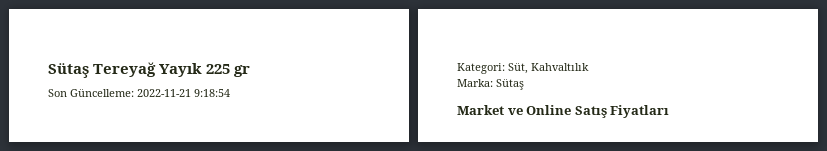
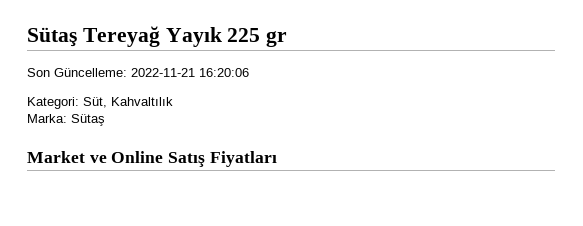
[194,89,230,97] 9:18:54 -> [199,68,249,77] 16:20:06

